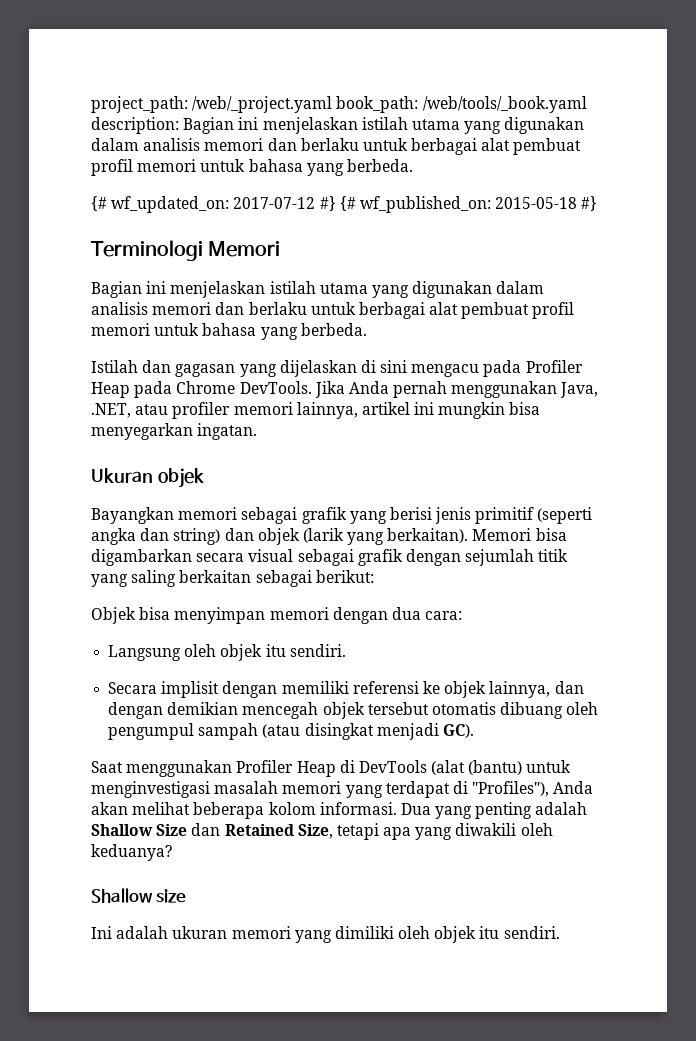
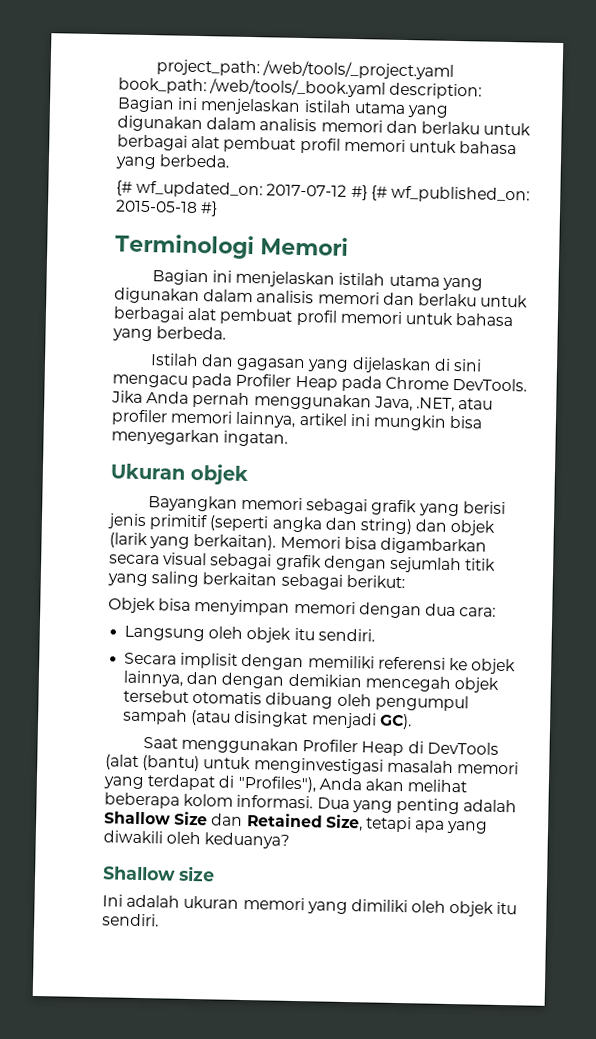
[192,96,333,113] /web/_project.yaml -> [261,60,454,80] /web/tools/_project.yaml

